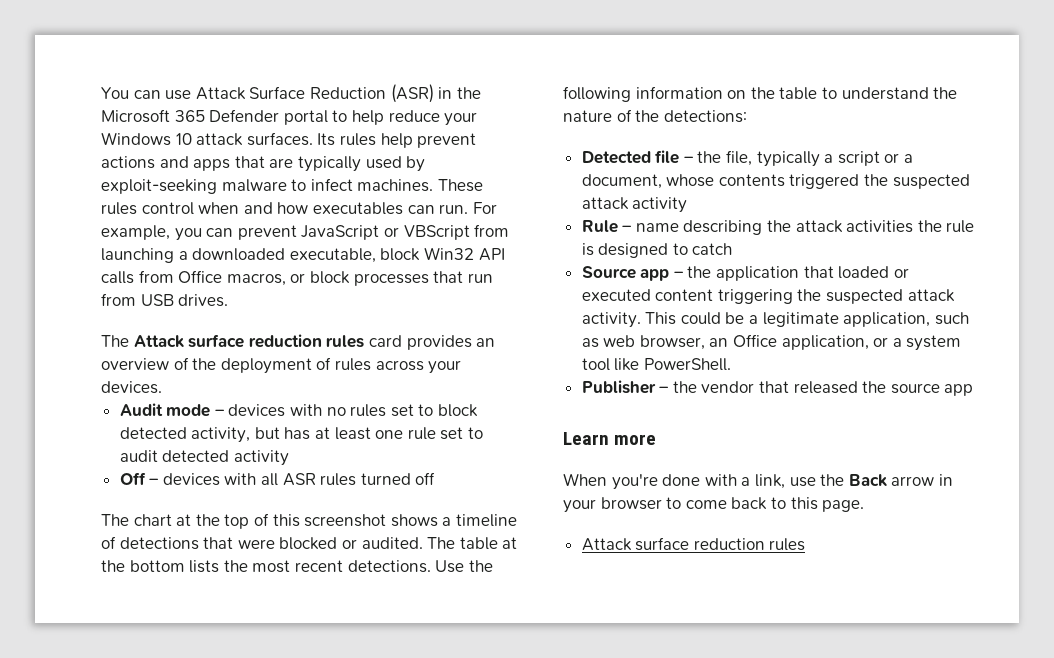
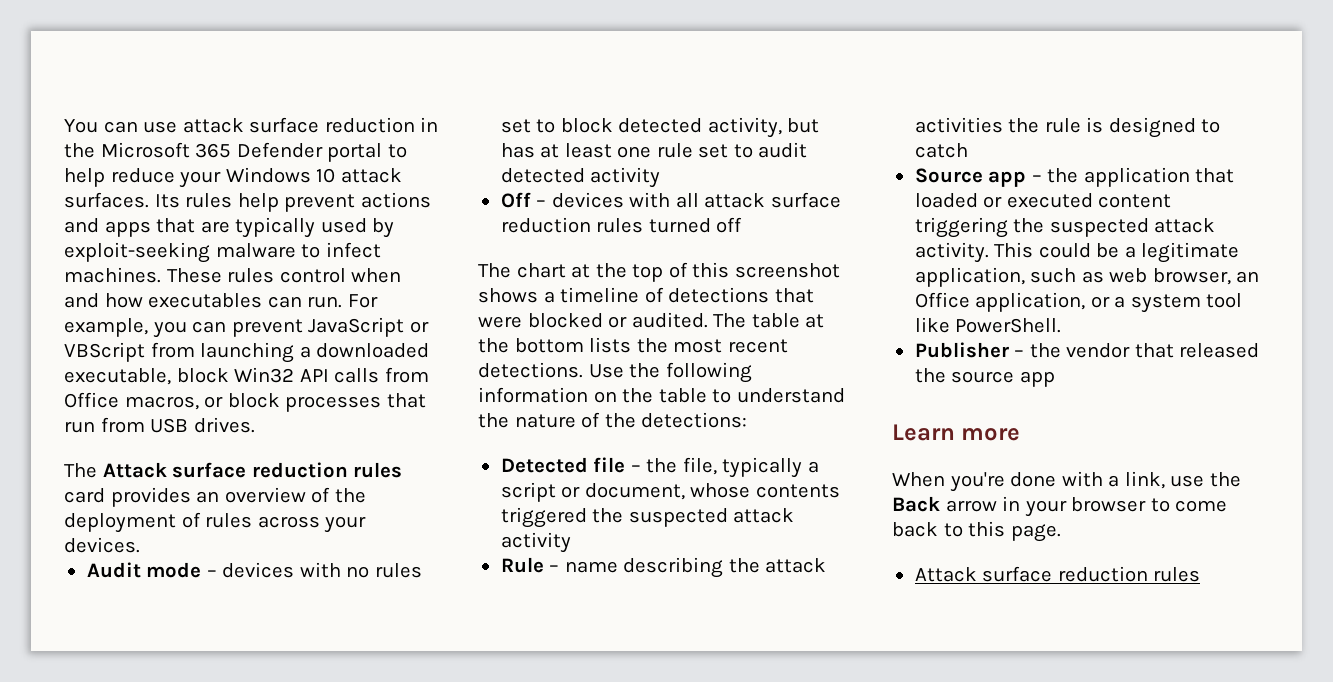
[195,84,434,103] Attack Surface Reduction (ASR) -> [182,117,415,133] attack surface reduction
[282,473,316,486] ASR -> [704,192,841,208] [500,217,591,233] attack surface reduction
[904,154,914,163] a -> (581, 492) none

